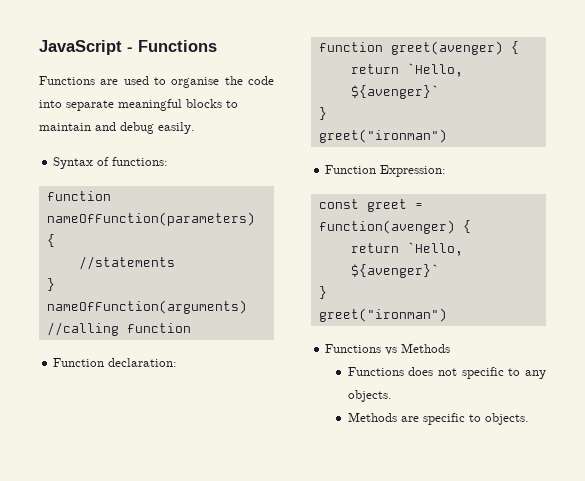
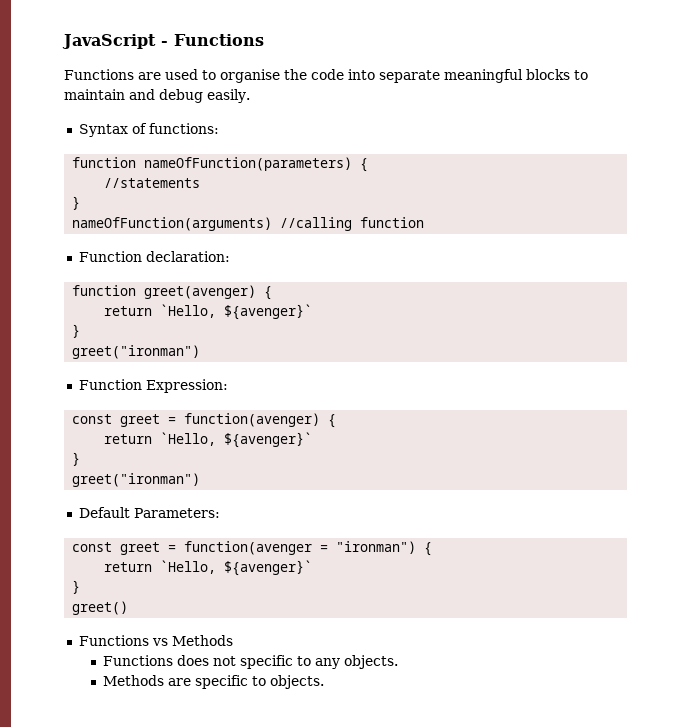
(447, 315) none -> [78,507,220,518] [72,541,433,556] [104,560,313,576] [72,580,81,594] [72,601,129,615] // Default Parameters: // const greet = function(avenger = "ironman") { // return `Hello, ${avenger}` // } // greet()

